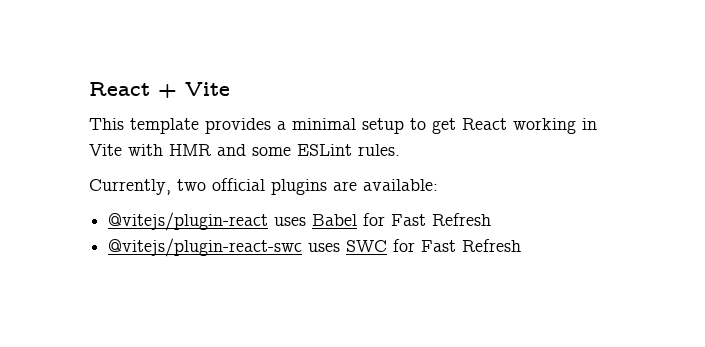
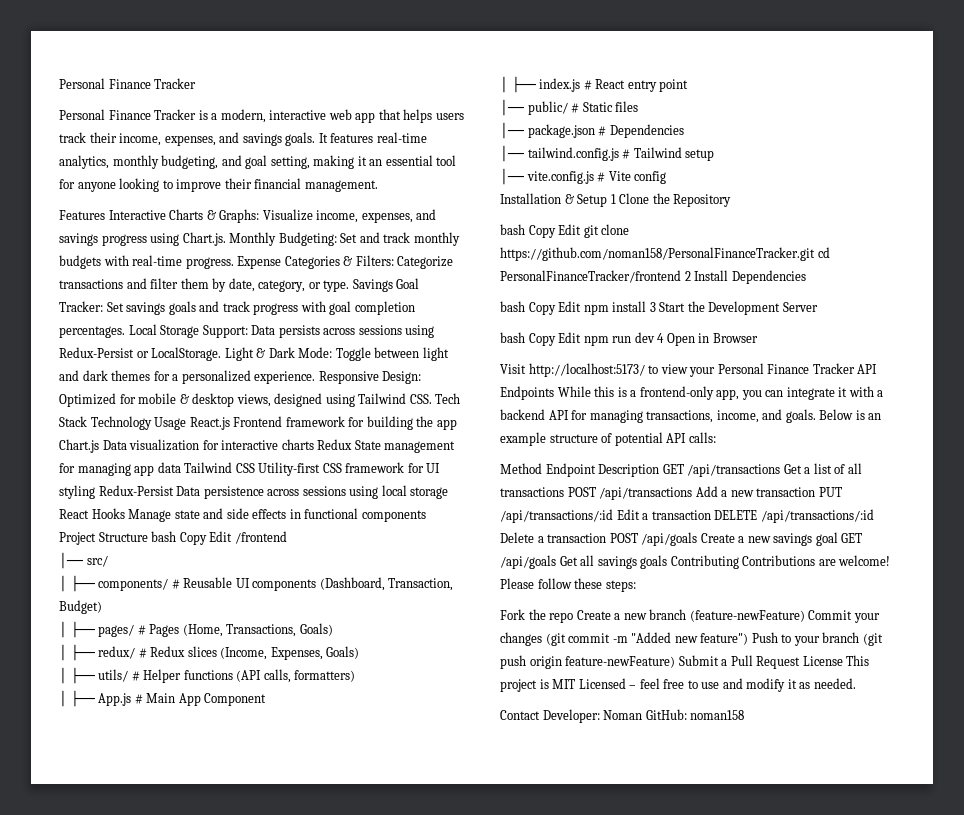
[89,82,230,98] [89,118,597,134] [89,144,400,156] [89,178,438,195] [108,212,492,231] [108,238,522,257] React + Vite // This template provides a minimal setup to get React working in Vite with HMR and some ESLint rules. // Currently, two official plugins are available: // @vitejs/plugin-react uses Babel for Fast Refresh // @vitejs/plugin-react-swc uses SWC for Fast Refresh -> [59,78,197,89] [59,109,464,123] [59,132,427,146] [59,155,457,169] [59,178,378,192] [59,209,437,223] [59,232,460,246] [59,255,454,269] [59,278,420,292] [59,301,415,315] [59,324,435,338] [59,347,449,361] [59,370,422,384] [59,393,461,407] [59,416,457,430] [59,439,456,453] [59,462,441,476] [59,485,449,499] [59,508,426,522] [59,531,287,545] [59,552,108,569] [59,575,454,592] [59,600,102,614] [59,621,333,638] [59,644,360,661] [59,667,356,684] [59,690,267,707] [500,76,689,93] [500,99,639,116] [500,122,684,139] [500,145,715,162] [500,168,667,185] [500,193,732,207] [500,224,630,238] [500,247,830,261] [500,270,806,284] [500,301,818,315] [500,332,758,346] [500,363,878,377] [500,386,884,400] [500,409,882,423] [500,432,716,446] [500,463,862,477] [500,486,842,500] [500,509,874,523] [500,532,863,546] [500,555,891,569] [500,578,636,592] [500,609,880,623] [500,632,883,646] [500,655,870,669] [500,678,856,692] [500,709,745,723] Personal Finance Tracker // Personal Finance Tracker is a modern, interactive web app that helps users track their income, expenses, and savings goals. It features real-time analytics, monthly budgeting, and goal setting, making it an essential tool for anyone looking to improve their financial management. // Features Interactive Charts & Graphs: Visualize income, expenses, and savings progress using Chart.js. Monthly Budgeting: Set and track monthly budgets with real-time progress. Expense Categories & Filters: Categorize transactions and filter them by date, category, or type. Savings Goal Tracker: Set savings goals and track progress with goal completion percentages. Local Storage Support: Data persists across sessions using Redux-Persist or LocalStorage. Light & Dark Mode: Toggle between light and dark themes for a personalized experience. Responsive Design: Optimized for mobile & desktop views, designed using Tailwind CSS. Tech Stack Technology Usage React.js Frontend framework for building the app Chart.js Data visualization for interactive charts Redux State management for managing app data Tailwind CSS Utility-first CSS framework for UI styling Redux-Persist Data persistence across sessions using local storage React Hooks Manage state and side effects in functional components Project Structure bash Copy Edit /frontend // │── src/ // │ ├── components/ # Reusable UI components (Dashboard, Transaction, Budget) // │ ├── pages/ # Pages (Home, Transactions, Goals) // │ ├── redux/ # Redux slices (Income, Expenses, Goals) // │ ├── utils/ # Helper functions (API calls, formatters) // │ ├── App.js # Main App Component // │ ├── index.js # React entry point // │── public/ # Static files // │── package.json # Dependencies // │── tailwind.config.js # Tailwind setup // │── vite.config.js # Vite config // Installation & Setup 1 Clone the Repository // bash Copy Edit git clone https://github.com/noman158/PersonalFinanceTracker.git cd PersonalFinanceTracker/frontend 2 Install Dependencies // bash Copy Edit npm install 3 Start the Development Server // bash Copy Edit npm run dev 4 Open in Browser // Visit http://localhost:5173/ to view your Personal Finance Tracker API Endpoints While this is a frontend-only app, you can integrate it with a backend API for managing transactions, income, and goals. Below is an example structure of potential API calls: // Method Endpoint Description GET /api/transactions Get a list of all transactions POST /api/transactions Add a new transaction PUT /api/transactions/:id Edit a transaction DELETE /api/transactions/:id Delete a transaction POST /api/goals Create a new savings goal GET /api/goals Get all savings goals Contributing Contributions are welcome! Please follow these steps: // Fork the repo Create a new branch (feature-newFeature) Commit your changes (git commit -m "Added new feature") Push to your branch (git push origin feature-newFeature) Submit a Pull Request License This project is MIT Licensed – feel free to use and modify it as needed. // Contact Developer: Noman GitHub: noman158

